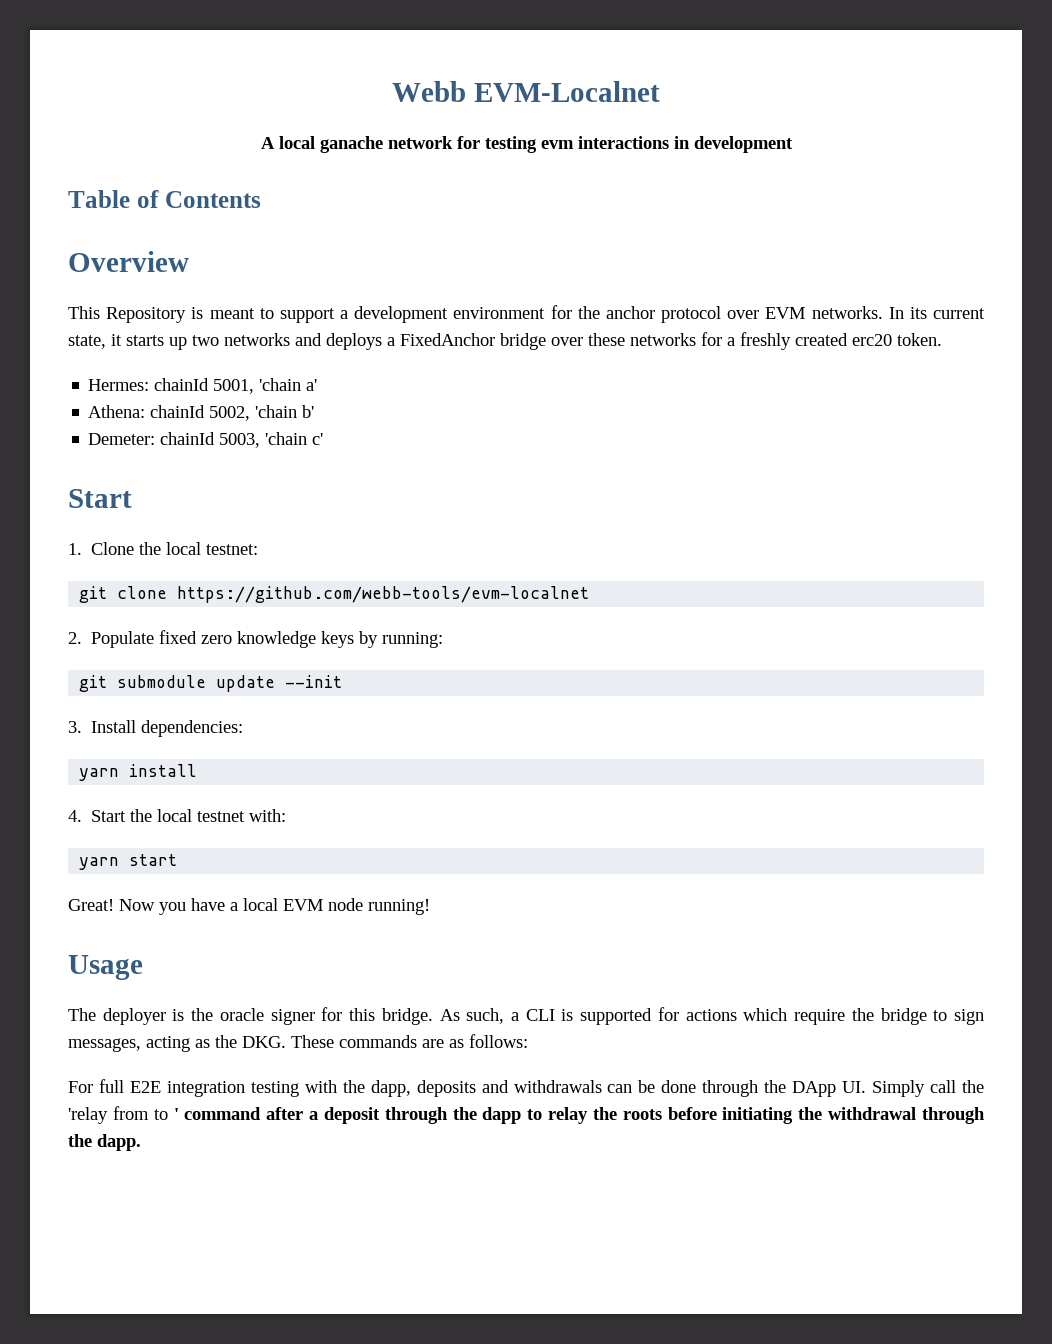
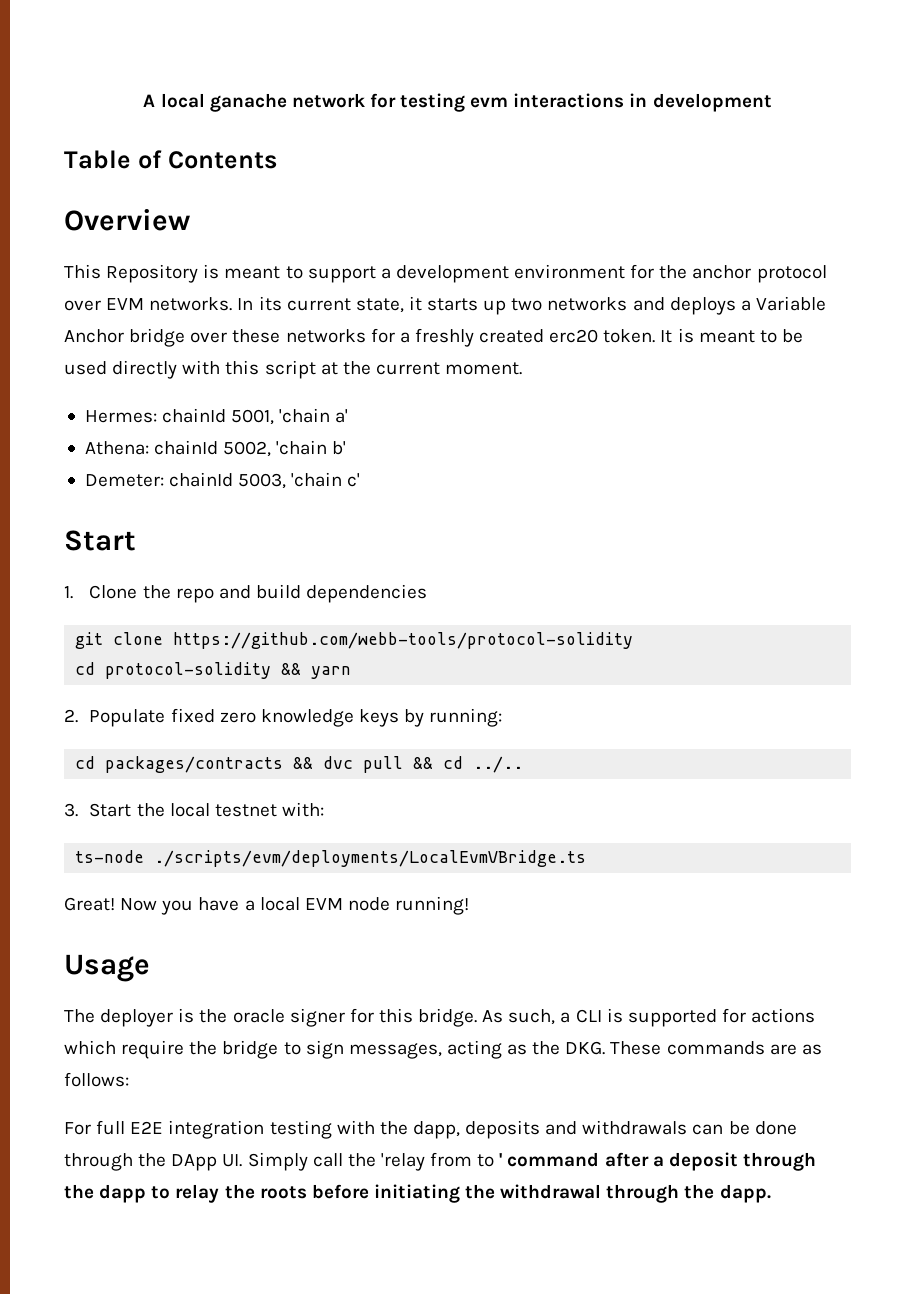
[392,81,660,102] Webb EVM-Localnet // -> (143, 100) none
[400,333,495,346] FixedAnchor -> [755,296,826,311] [64,329,124,343] Variable Anchor
(942, 339) none -> [660,328,803,343] [64,360,523,379] It is meant to be used directly with this script at the current moment.
[166,542,259,555] [79,586,590,603] local testnet: // git clone https://github.com/webb-tools/evm-localnet -> [175,584,428,603] [75,632,634,649] [75,662,352,679] repo and build dependencies // git clone https://github.com/webb-tools/protocol-solidity // cd protocol-solidity && yarn
[79,675,343,692] [68,720,244,737] [79,764,198,781] [68,810,82,822] git submodule update --init // 3. Install dependencies: // yarn install // 4. -> [75,756,524,773] [64,803,78,817] cd packages/contracts && dvc pull && cd ../.. // 3.
[79,854,178,870] yarn start -> [75,850,587,867] ts-node ./scripts/evm/deployments/LocalEvmVBridge.ts

